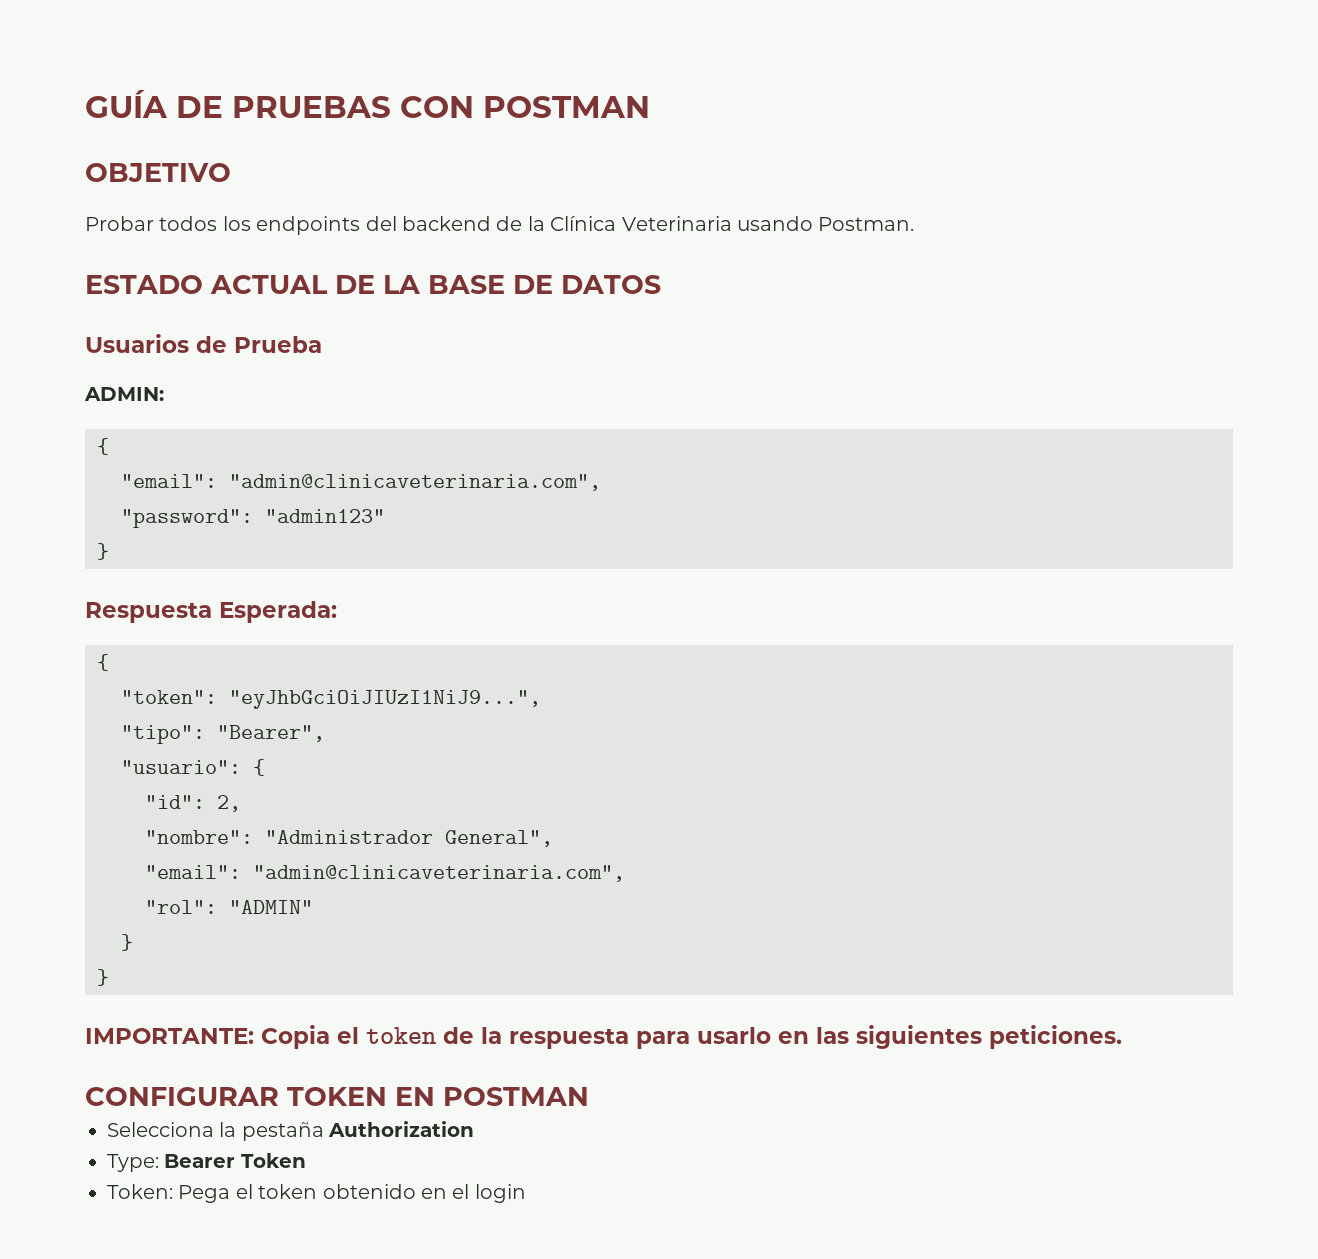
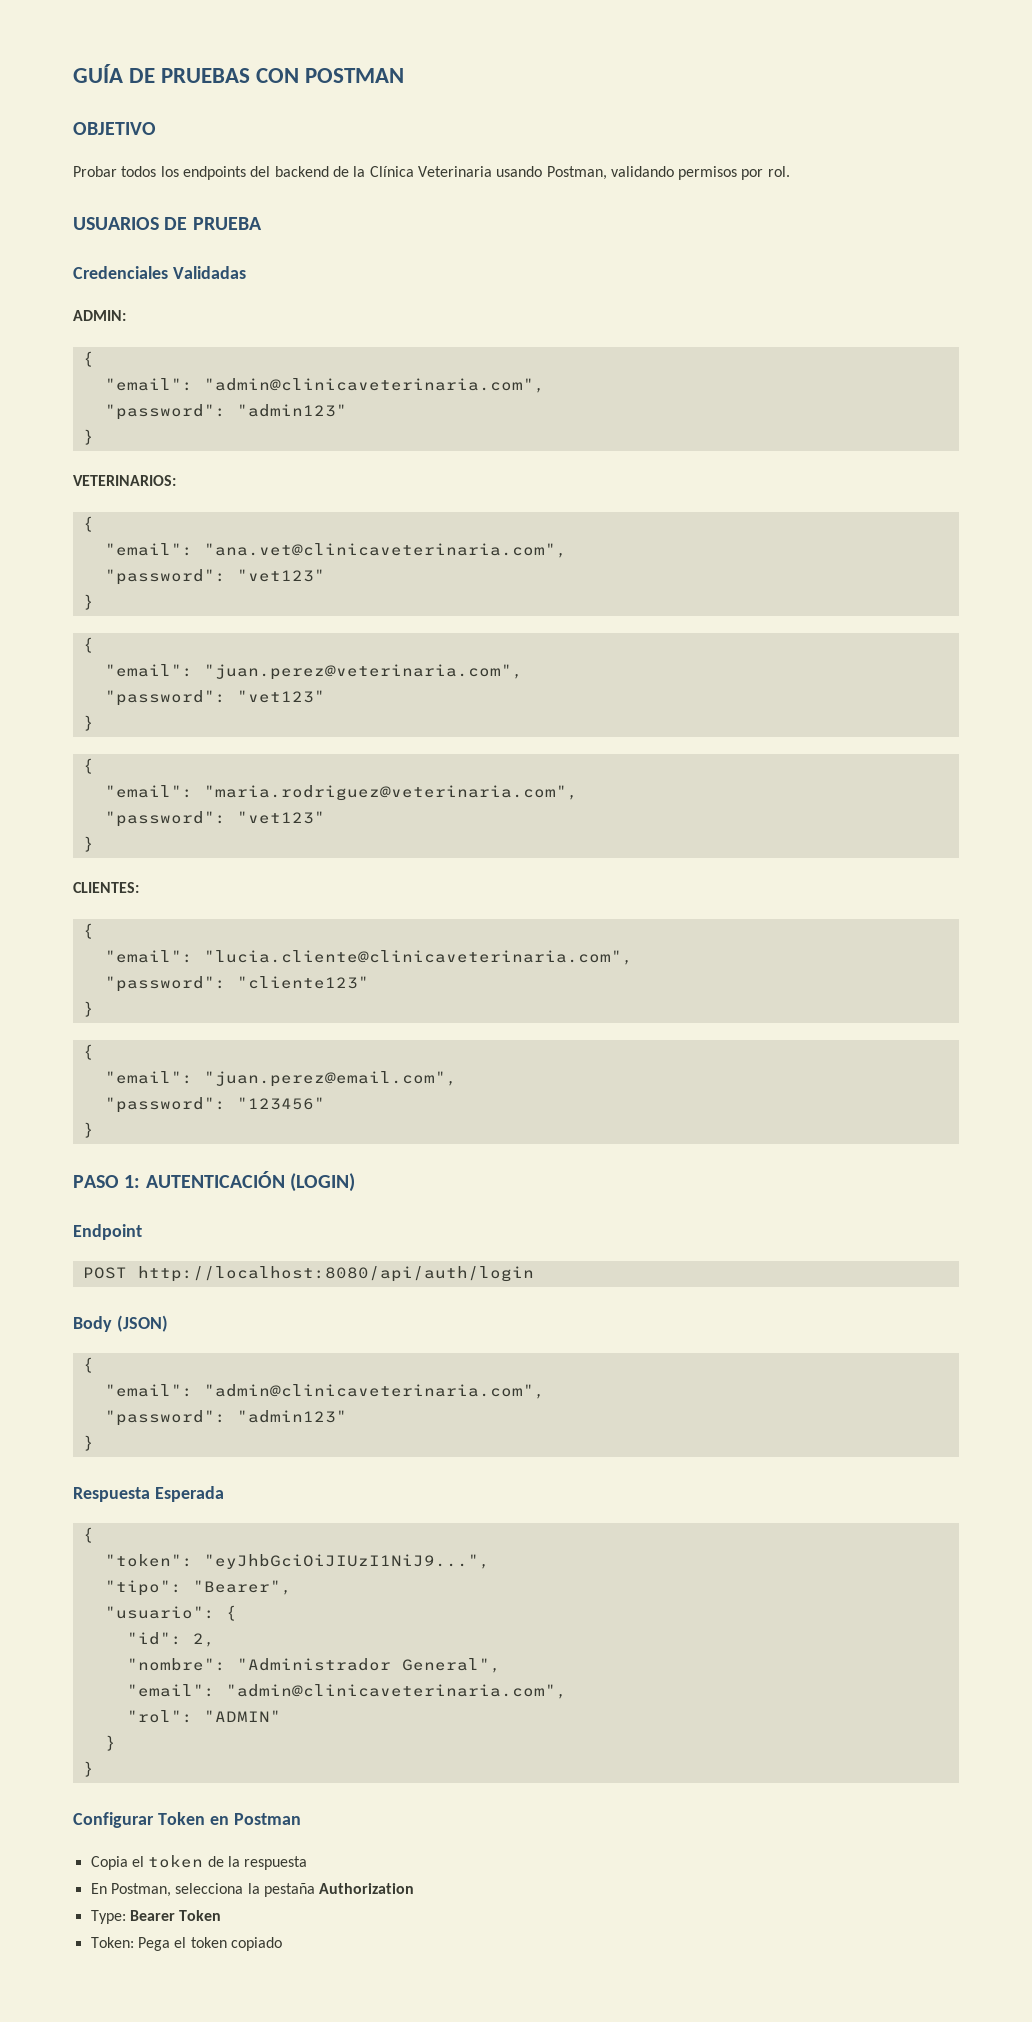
[818,217,915,231] [85,275,661,294] [85,334,322,353] Postman. // ESTADO ACTUAL DE LA BASE DE DATOS // Usuarios de Prueba -> [546,166,790,180] [73,217,262,230] [73,266,246,279] Postman, validando permisos por rol. // USUARIOS DE PRUEBA // Credenciales Validadas
(109, 551) none -> [73,475,176,486] [82,516,94,532] [104,543,567,558] [104,569,325,585] [82,594,94,610] [82,637,94,653] [104,664,523,680] [104,690,325,706] [82,715,94,731] [82,758,94,774] [104,785,578,801] [104,811,325,827] [82,836,94,852] [73,882,139,893] [82,923,94,939] [104,950,633,965] [104,976,369,992] [82,1001,94,1017] [82,1044,94,1060] [104,1071,457,1087] [104,1097,325,1113] [82,1122,94,1138] [73,1171,356,1192] [73,1224,142,1240] [82,1266,534,1282] [73,1315,168,1332] [82,1357,94,1373] [104,1384,545,1399] [104,1410,347,1426] [82,1435,94,1451] // VETERINARIOS: // { // "email": "ana.vet@clinicaveterinaria.com", // "password": "vet123" // } // { // "email": "juan.perez@veterinaria.com", // "password": "vet123" // } // { // "email": "maria.rodriguez@veterinaria.com", // "password": "vet123" // } // CLIENTES: // { // "email": "lucia.cliente@clinicaveterinaria.com", // "password": "cliente123" // } // { // "email": "juan.perez@email.com", // "password": "123456" // } // PASO 1: AUTENTICACIÓN (LOGIN) // Endpoint // POST http://localhost:8080/api/auth/login // Body (JSON) // { // "email": "admin@clinicaveterinaria.com", // "password": "admin123" // }
[219,601,337,623] Esperada: -> [154,1486,224,1502] Esperada
[85,1028,254,1044] IMPORTANTE: -> [73,1812,301,1828] Configurar Token en Postman //
[636,1025,1122,1049] [85,1087,589,1106] [107,1122,214,1137] para usarlo en las siguientes peticiones. // CONFIGURAR TOKEN EN POSTMAN // Selecciona -> [90,1883,244,1897] // En Postman, selecciona
[322,1184,526,1203] obtenido en el login -> [230,1937,282,1951] copiado

